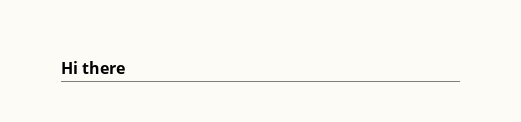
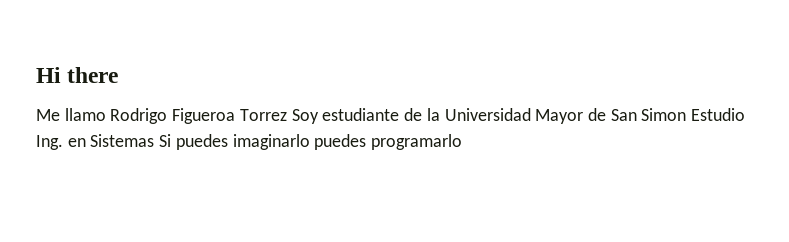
(126, 67) none -> [36,108,746,124] [36,134,463,150] // Me llamo Rodrigo Figueroa Torrez Soy estudiante de la Universidad Mayor de San Simon Estudio Ing. en Sistemas Si puedes imaginarlo puedes programarlo

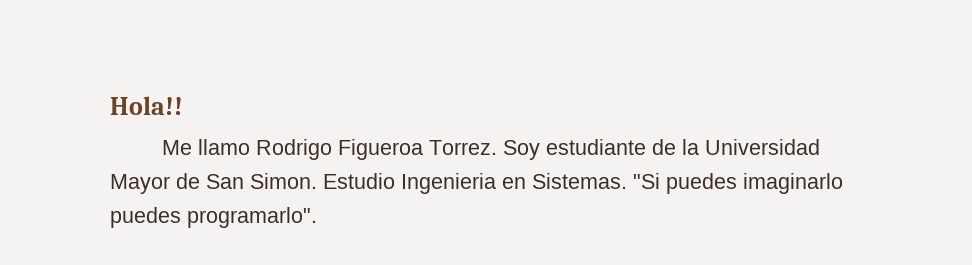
[36,67,119,83] Hi there -> [110,96,183,115] Hola!!
[239,109,287,121] Torrez -> [428,140,497,155] Torrez.
[641,108,746,121] [36,134,172,150] Simon Estudio Ing. en Sistemas Si -> [250,173,660,194] Simon. Estudio Ingenieria en Sistemas. "Si
[371,134,463,150] programarlo -> [187,207,317,228] programarlo".

